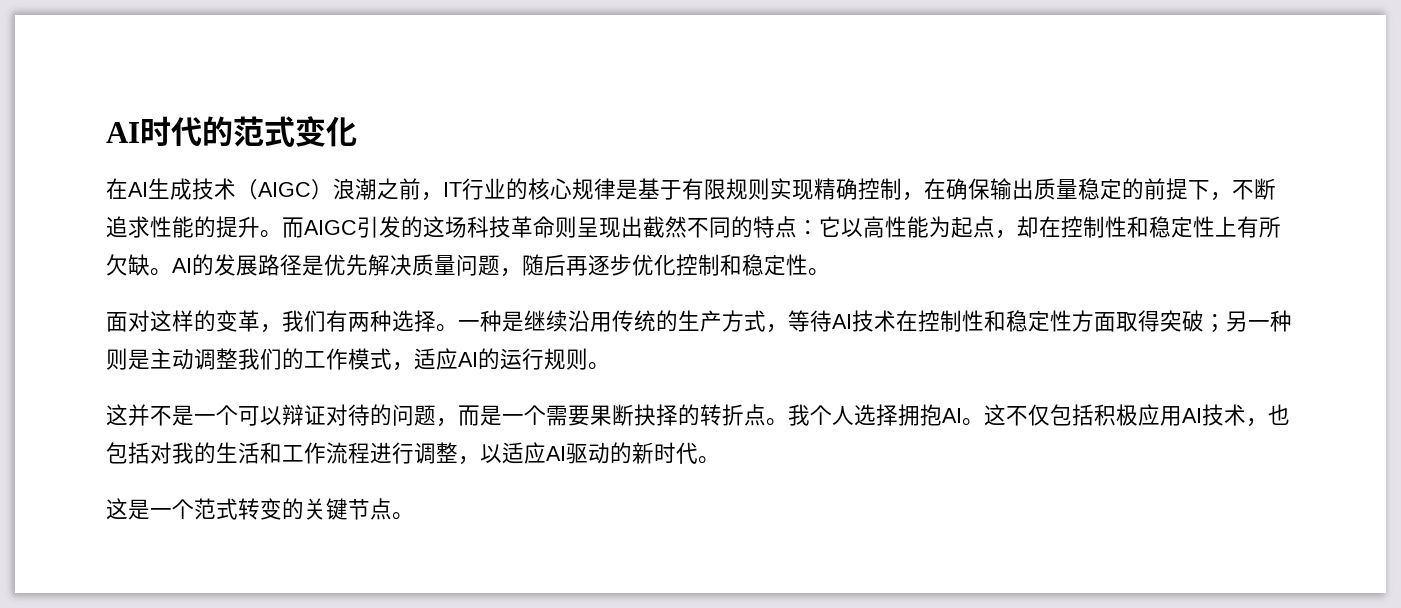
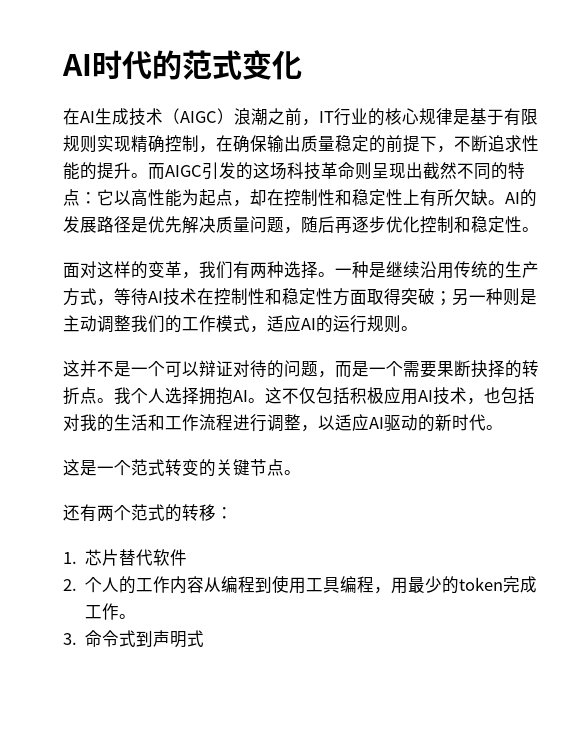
(414, 516) none -> [63,504,233,522] [63,549,188,566] [63,576,538,594] [85,603,137,620] [63,630,205,648] // 还有两个范式的转移： // 1.芯片替代软件 // 2.个人的工作内容从编程到使用工具编程，用最少的token完成工作。 // 3.命令式到声明式

